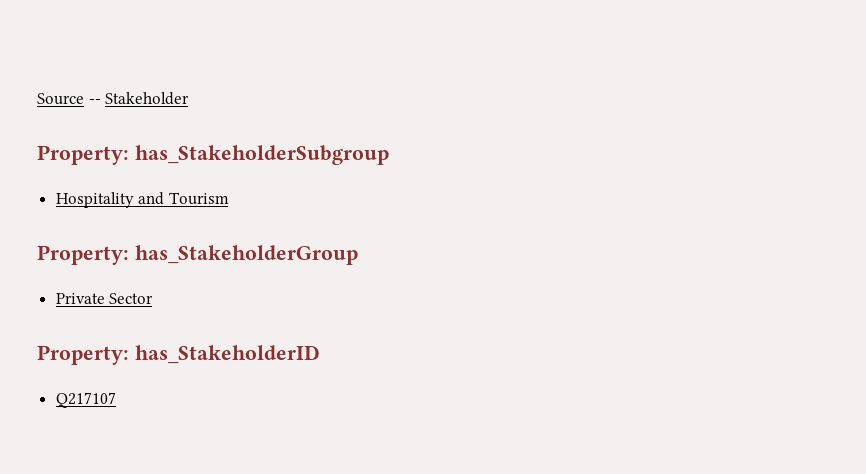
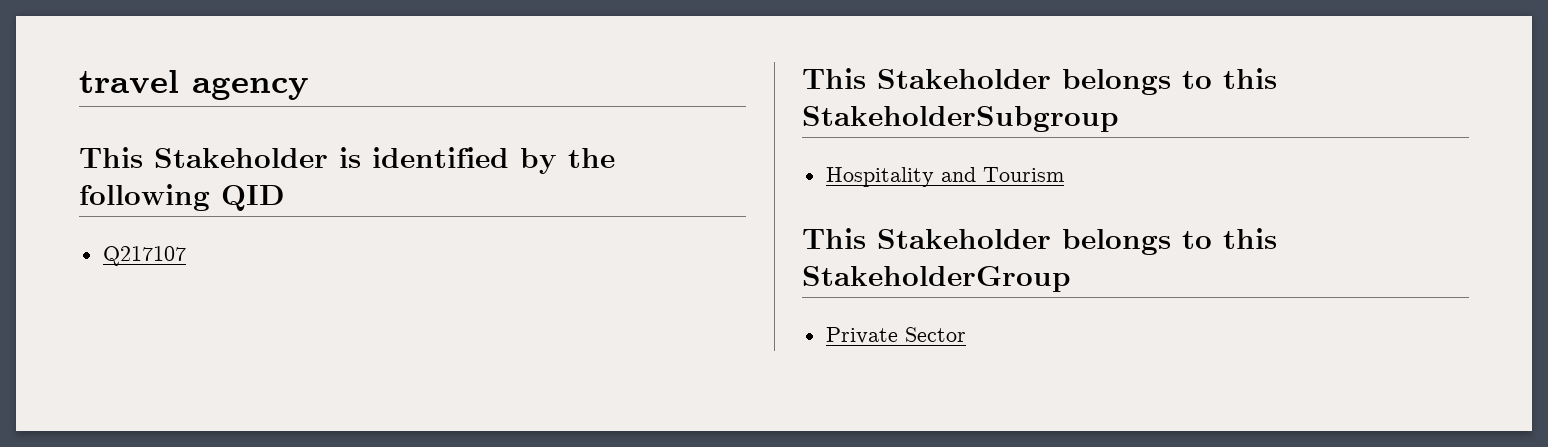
[37,92,190,105] [37,145,389,165] [55,192,229,208] [37,245,358,265] Source -- Stakeholder // Property: has_StakeholderSubgroup // Hospitality and Tourism // Property: has_StakeholderGroup -> [79,70,309,100] [79,147,615,174] [79,184,285,211] [102,246,186,266] [802,68,1277,95] [802,106,1119,132] [825,167,1064,187] [802,228,1277,255] [802,266,1071,292] travel agency // This Stakeholder is identified by the following QID // Q217107 // This Stakeholder belongs to this StakeholderSubgroup // Hospitality and Tourism // This Stakeholder belongs to this StakeholderGroup
[37,345,320,365] [55,392,116,408] // Property: has_StakeholderID // Q217107 -> (966, 334) none

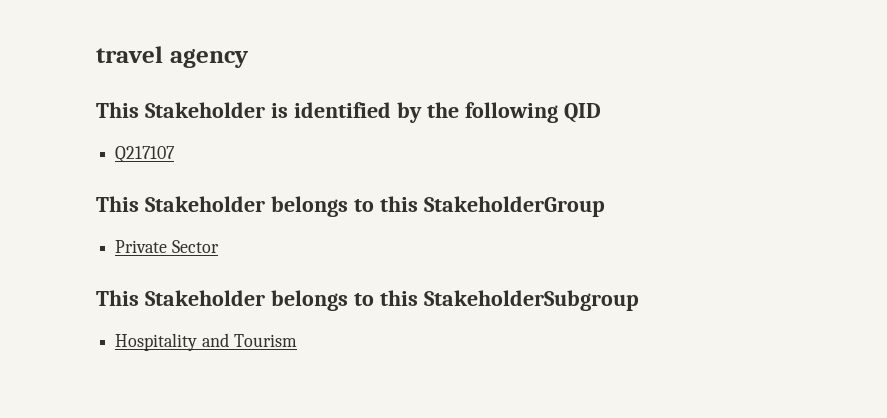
[802,106,1119,132] [825,167,1064,187] [802,228,1277,255] [802,266,1071,292] [825,327,966,344] StakeholderSubgroup // Hospitality and Tourism // This Stakeholder belongs to this StakeholderGroup // Private Sector -> [423,196,605,217] [115,240,219,253] [96,290,639,311] [115,333,297,351] StakeholderGroup // Private Sector // This Stakeholder belongs to this StakeholderSubgroup // Hospitality and Tourism

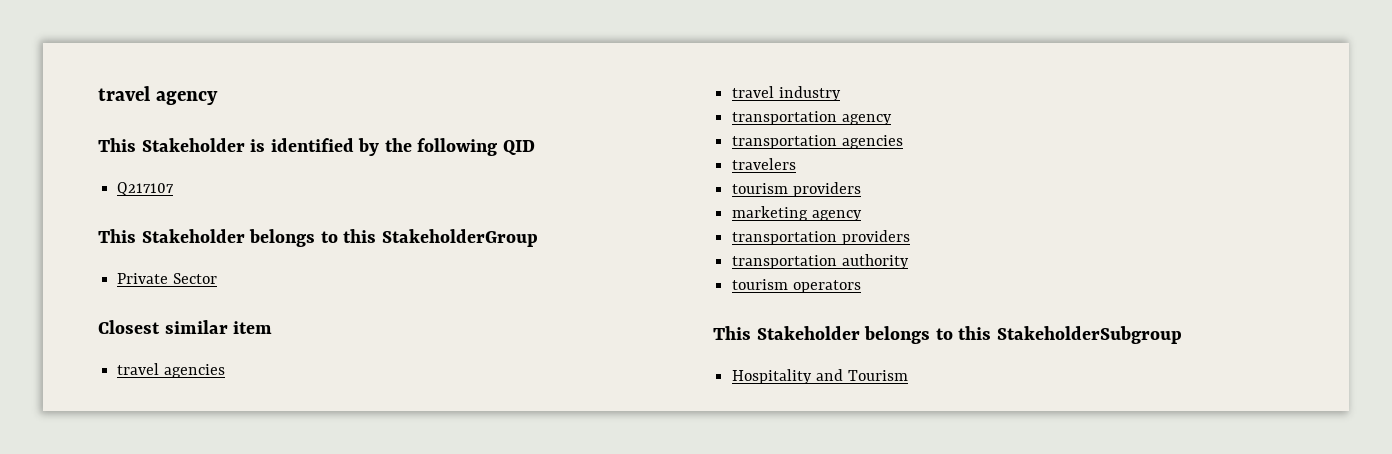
(219, 246) none -> [98,320,273,334] [117,363,225,378] [732,86,841,101] [732,111,892,125] [732,135,903,149] [732,158,797,170] [732,182,861,197] [732,206,862,221] [732,230,910,245] [732,254,909,269] [732,279,861,293] // Closest similar item // travel agencies // travel industry // transportation agency // transportation agencies // travelers // tourism providers // marketing agency // transportation providers // transportation authority // tourism operators

